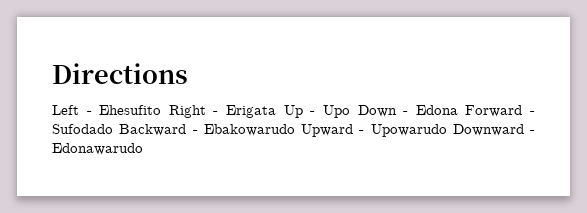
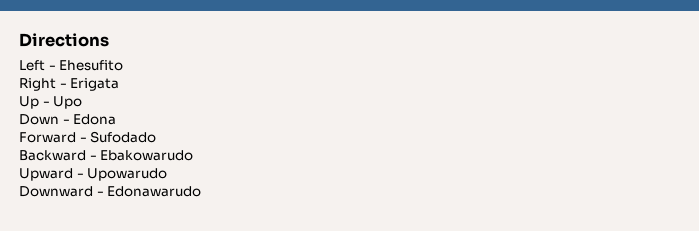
(162, 110) none -> (124, 65) //
(277, 111) none -> (120, 84) //
(350, 111) none -> (83, 102) //
(458, 110) none -> (117, 119) //
(113, 129) none -> (157, 137) //
(295, 130) none -> (194, 155) //
(447, 130) none -> (168, 174) //

